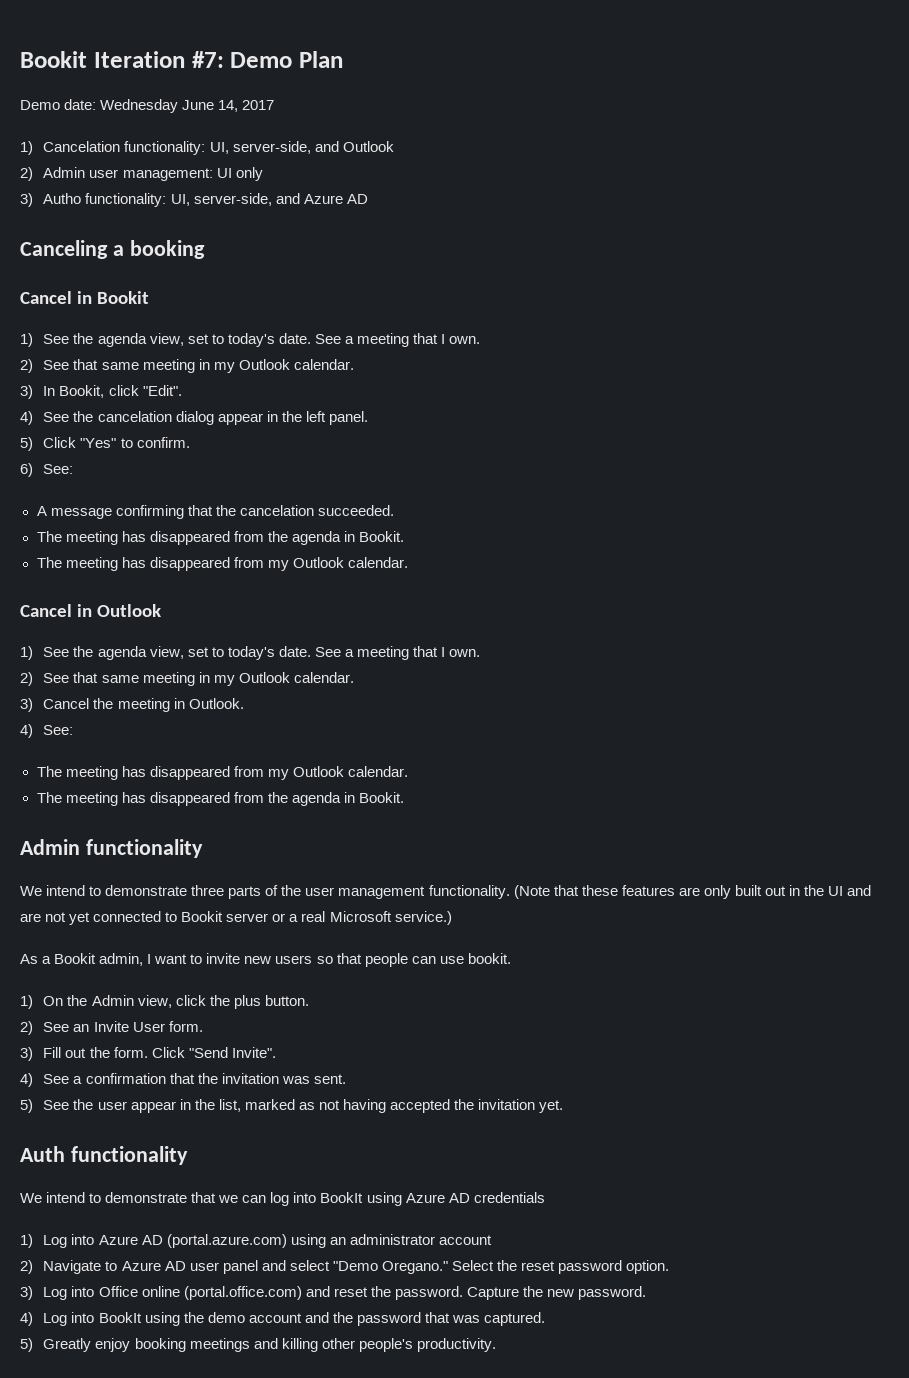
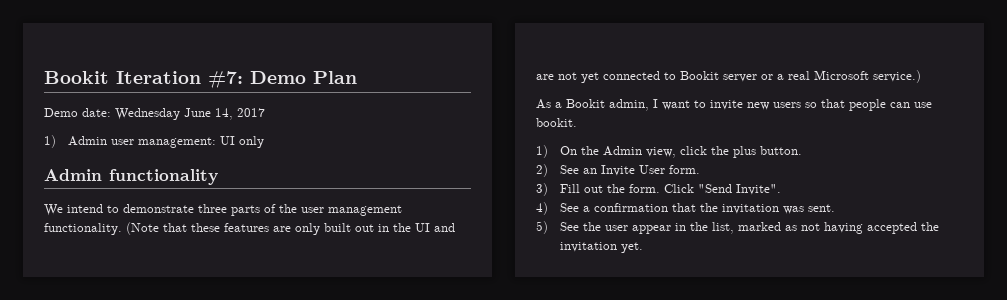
[43,141,394,155] [20,167,33,181] Cancelation functionality: UI, server-side, and Outlook // 2) -> (56, 141) none
[20,193,368,207] [20,240,205,259] [20,291,149,304] [20,333,481,347] [20,359,354,373] [20,385,182,399] [20,411,368,425] [20,437,190,451] [20,463,74,477] [36,505,394,519] [36,531,404,545] [36,557,408,571] [20,604,161,617] [20,646,481,660] [20,672,354,686] [20,698,244,712] [20,724,74,738] [36,766,408,780] [36,792,404,806] // 3) Autho functionality: UI, server-side, and Azure AD // Canceling a booking // Cancel in Bookit // 1) See the agenda view, set to today's date. See a meeting that I own. // 2) See that same meeting in my Outlook calendar. // 3) In Bookit, click "Edit". // 4) See the cancelation dialog appear in the left panel. // 5) Click "Yes" to confirm. // 6) See: // A message confirming that the cancelation succeeded. // The meeting has disappeared from the agenda in Bookit. // The meeting has disappeared from my Outlook calendar. // Cancel in Outlook // 1) See the agenda view, set to today's date. See a meeting that I own. // 2) See that same meeting in my Outlook calendar. // 3) Cancel the meeting in Outlook. // 4) See: // The meeting has disappeared from my Outlook calendar. // The meeting has disappeared from the agenda in Bookit. -> (264, 142) none
[20,1146,188,1165] [20,1192,545,1206] [20,1234,492,1248] [20,1260,670,1274] [20,1286,647,1300] [20,1312,546,1326] [20,1338,496,1352] // Auth functionality // We intend to demonstrate that we can log into BookIt using Azure AD credentials // 1) Log into Azure AD (portal.azure.com) using an administrator account // 2) Navigate to Azure AD user panel and select "Demo Oregano." Select the reset password option. // 3) Log into Office online (portal.office.com) and reset the password. Capture the new password. // 4) Log into BookIt using the demo account and the password that was captured. // 5) Greatly enjoy booking meetings and killing other people's productivity. -> (643, 247) none

